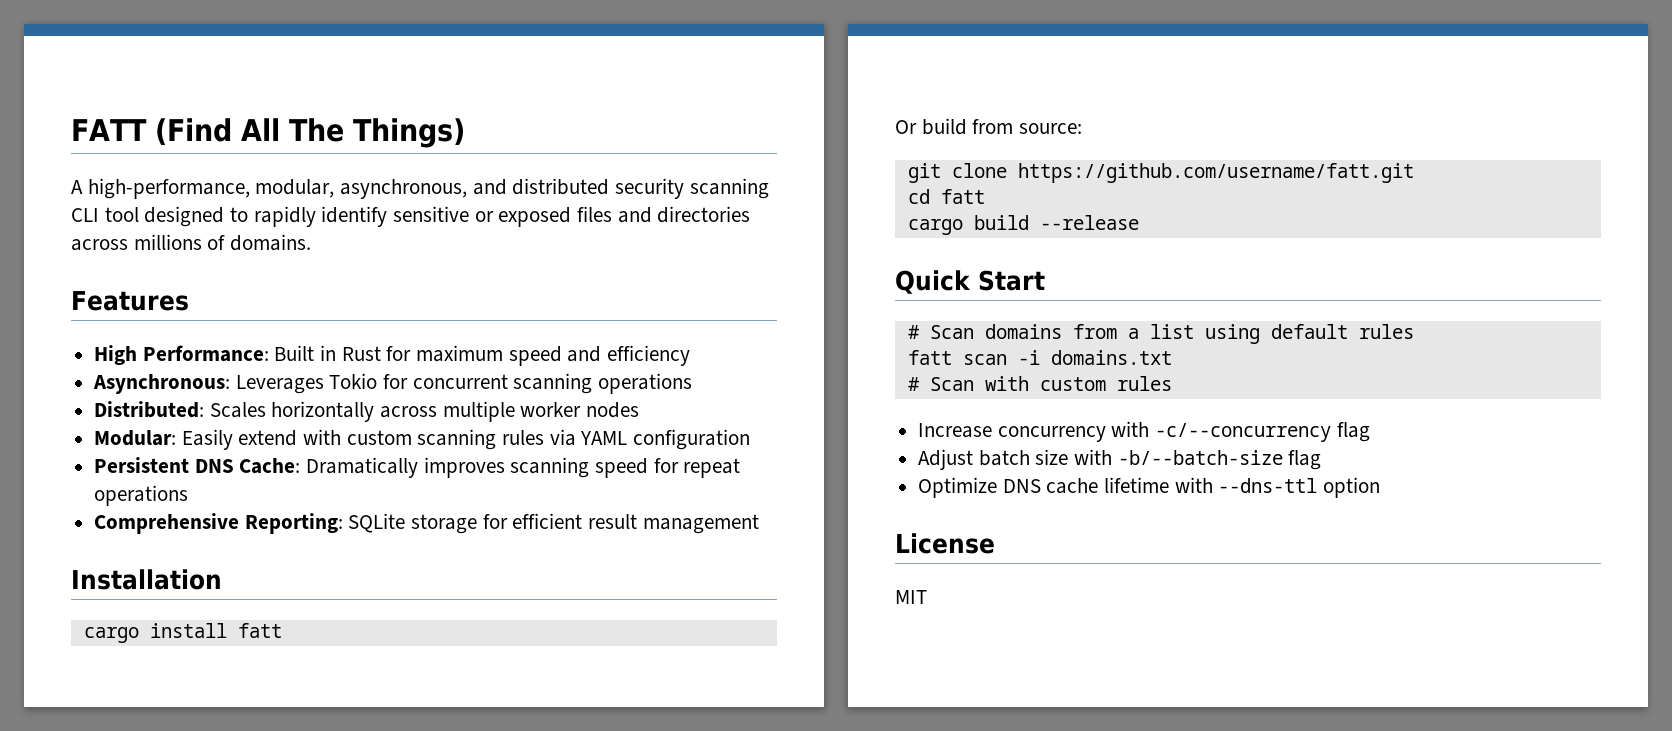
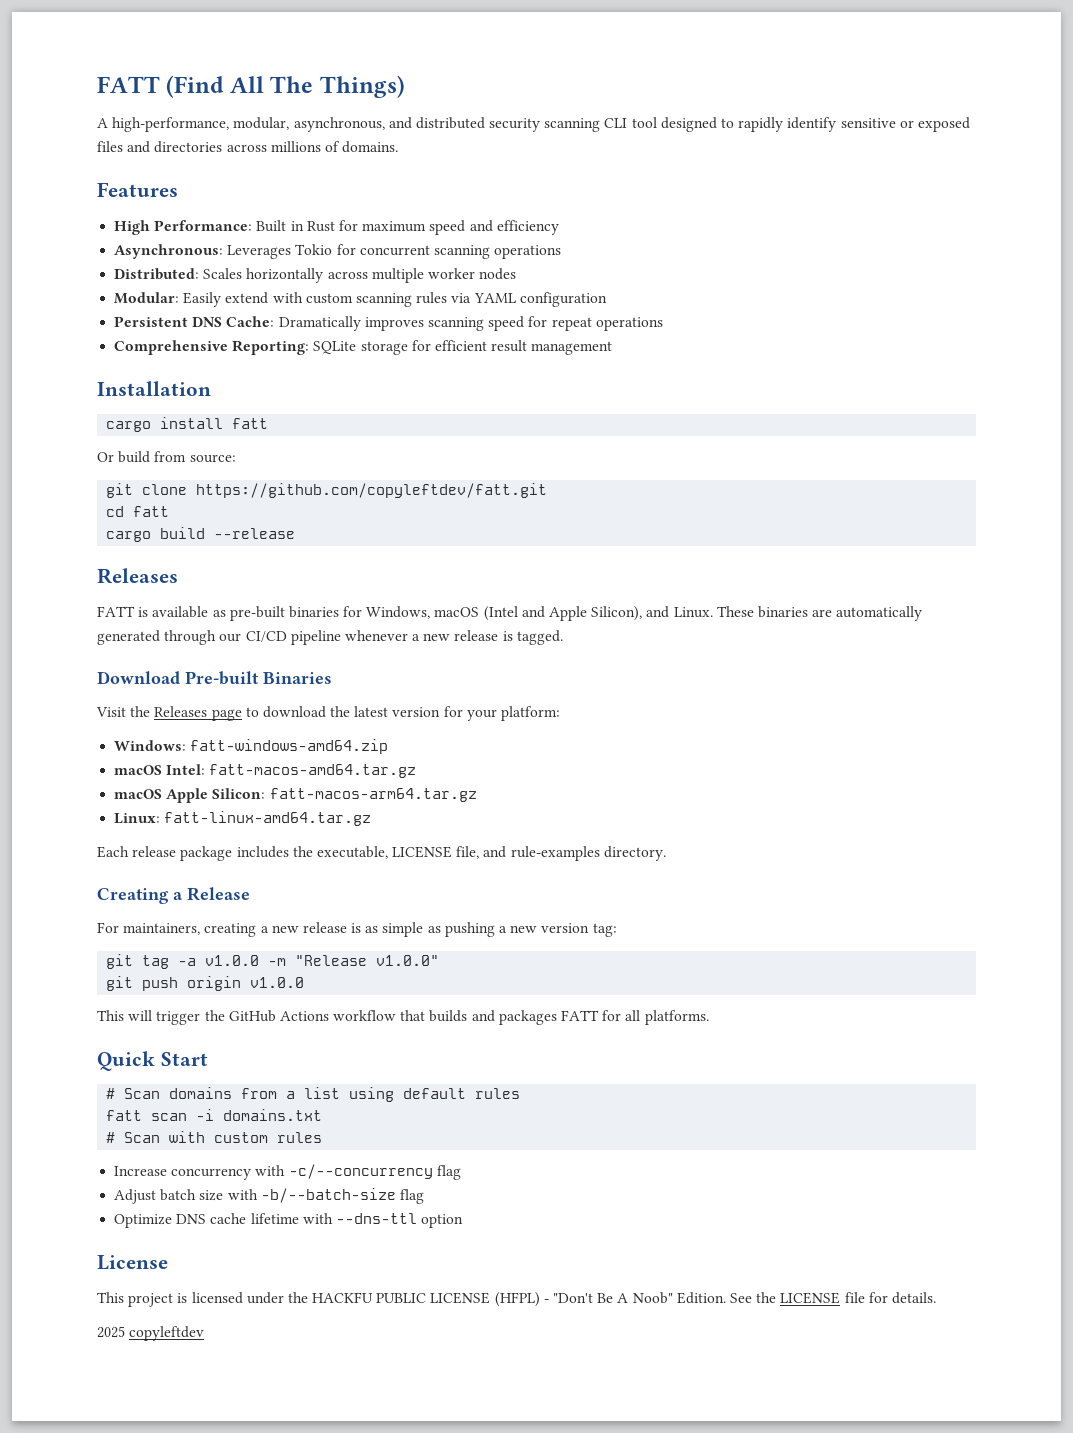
[1017,163,1414,183] https://github.com/username/fatt.git -> [196,483,548,498] https://github.com/copyleftdev/fatt.git
(1139, 222) none -> [97,568,178,584] [97,606,923,621] [97,630,563,645] [97,671,332,685] [96,706,561,721] [114,739,389,754] [114,764,417,778] [114,788,477,803] [114,811,372,826] [97,846,666,861] [97,887,250,904] [97,922,617,937] [106,954,440,969] [106,976,305,991] [97,1010,709,1025] // Releases // FATT is available as pre-built binaries for Windows, macOS (Intel and Apple Silicon), and Linux. These binaries are automatically generated through our CI/CD pipeline whenever a new release is tagged. // Download Pre-built Binaries // Visit the Releases page to download the latest version for your platform: // Windows: fatt-windows-amd64.zip // macOS Intel: fatt-macos-amd64.tar.gz // macOS Apple Silicon: fatt-macos-arm64.tar.gz // Linux: fatt-linux-amd64.tar.gz // Each release package includes the executable, LICENSE file, and rule-examples directory. // Creating a Release // For maintainers, creating a new release is as simple as pushing a new version tag: // git tag -a v1.0.0 -m "Release v1.0.0" // git push origin v1.0.0 // This will trigger the GitHub Actions workflow that builds and packages FATT for all platforms.
[895,590,927,604] MIT -> [97,1292,936,1307] [97,1326,205,1341] This project is licensed under the HACKFU PUBLIC LICENSE (HFPL) - "Don't Be A Noob" Edition. See the LICENSE file for details. // 2025 copyleftdev

